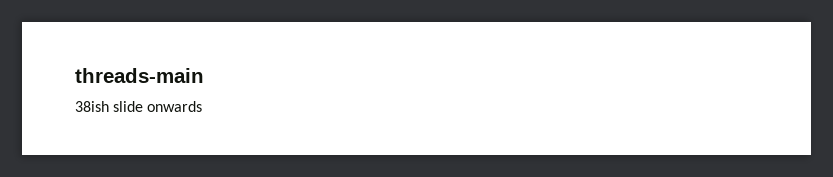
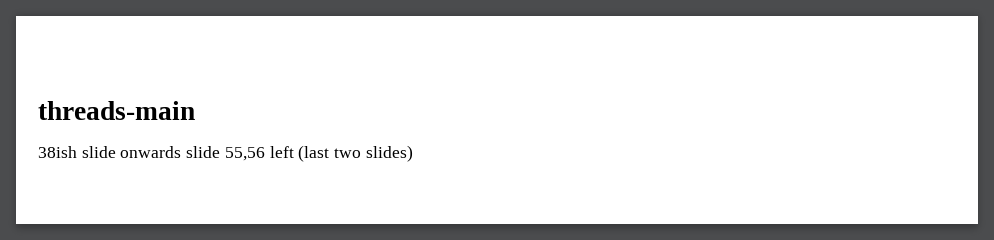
(203, 106) none -> [186,145,413,162] slide 55,56 left (last two slides)

